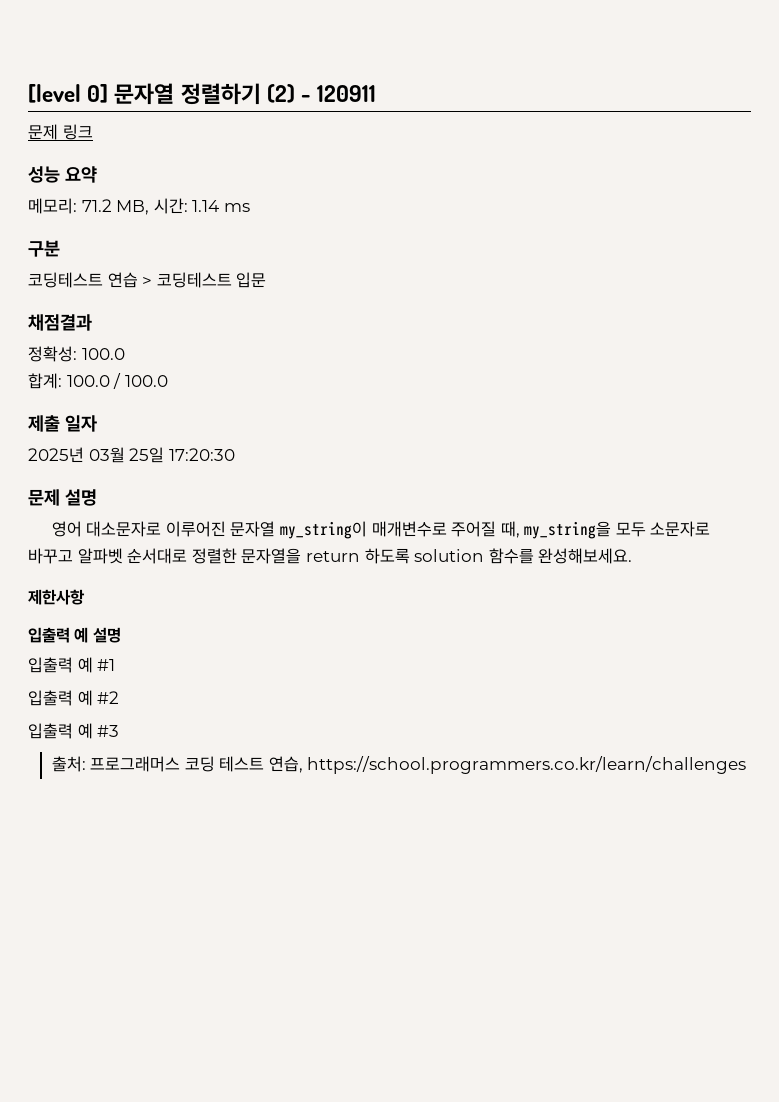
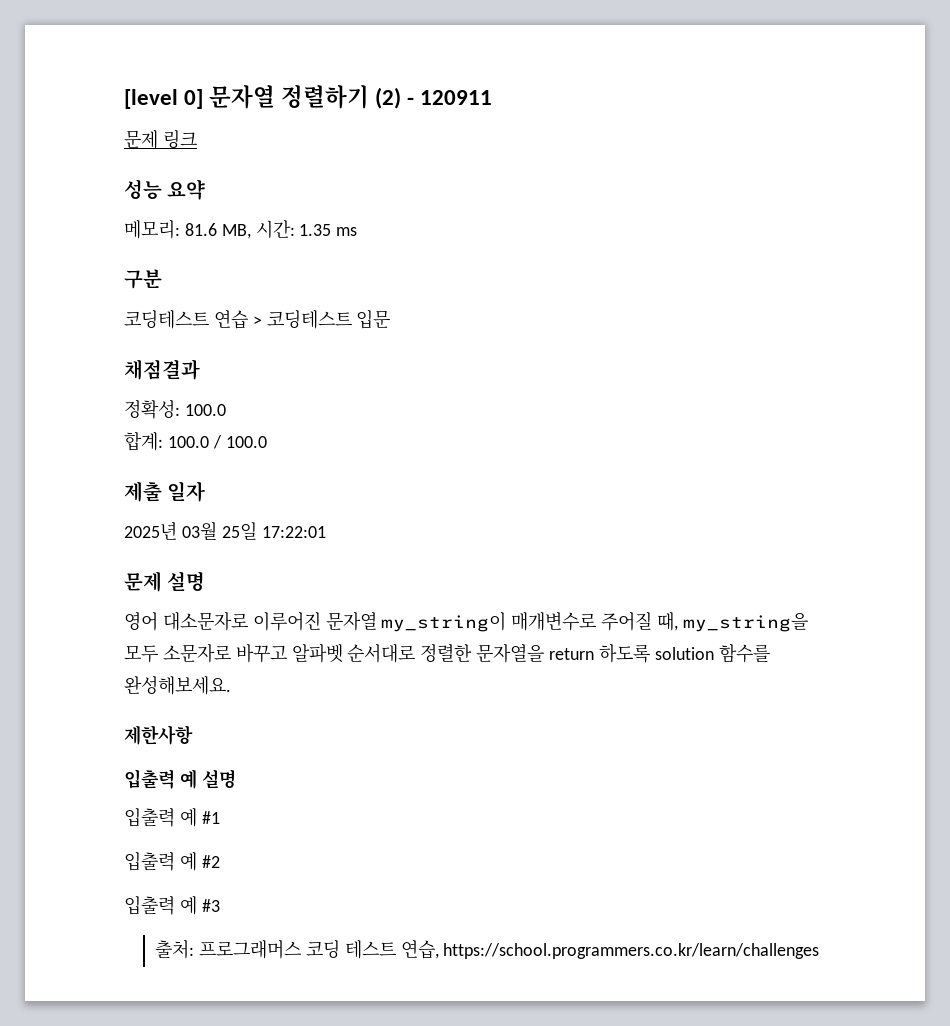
[81,199,112,212] 71.2 -> [184,223,217,236] 81.6
[192,200,220,212] 1.14 -> [299,224,332,236] 1.35
[168,448,235,461] 17:20:30 -> [261,526,326,538] 17:22:01

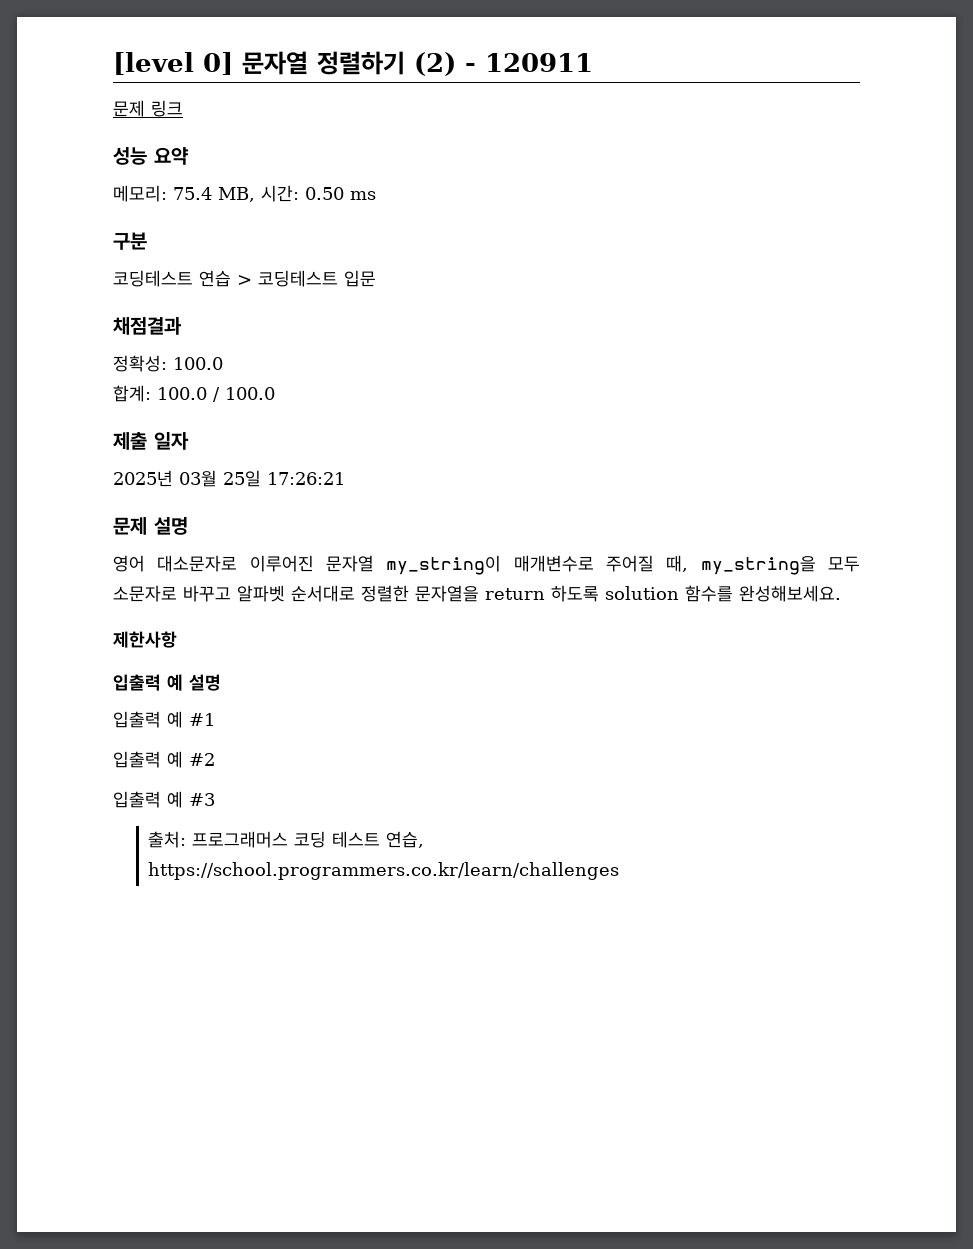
[184,223,217,236] 81.6 -> [173,187,212,200] 75.4
[299,224,332,236] 1.35 -> [305,187,344,200] 0.50
[261,526,326,538] 17:22:01 -> [267,472,345,485] 17:26:21

